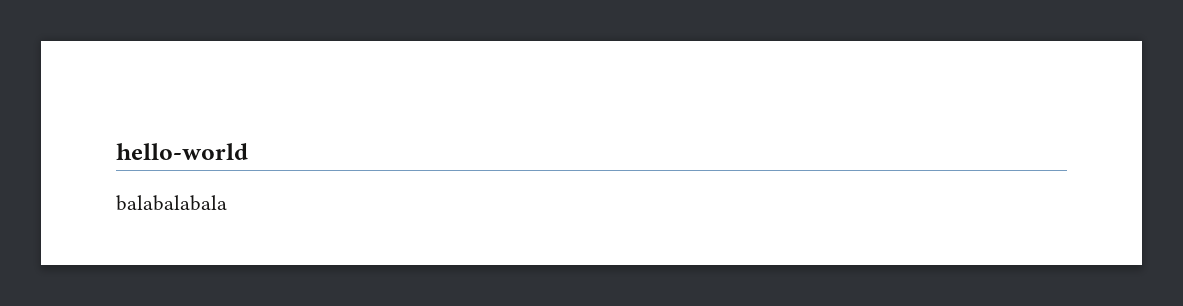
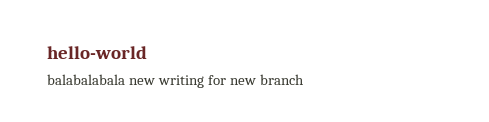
(227, 203) none -> [128,74,304,88] new writing for new branch

